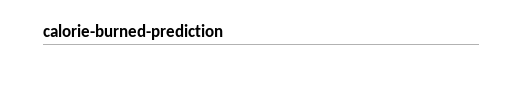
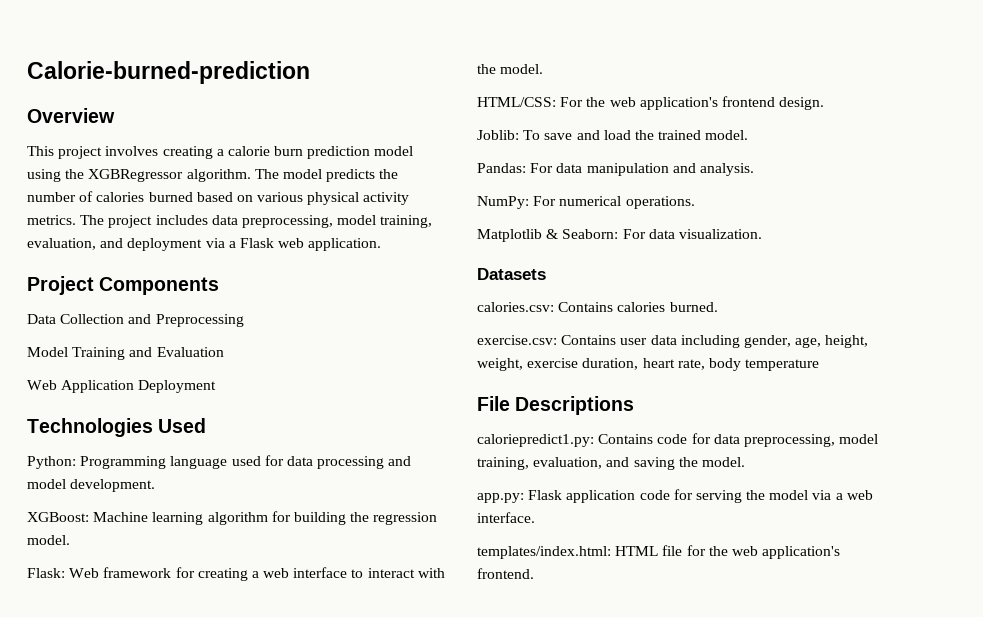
[43,24,223,40] calorie-burned-prediction -> [27,61,310,84] [27,108,115,123] [27,146,414,159] [27,169,399,182] [27,191,410,205] [27,215,433,228] [27,238,382,251] [27,276,220,295] [27,314,244,327] [27,347,224,360] [27,380,217,393] [27,418,207,437] [27,455,412,469] [27,479,156,492] [27,511,438,525] [27,535,70,545] [27,567,445,581] [477,64,544,74] [477,96,825,110] [477,130,749,140] [477,163,754,176] [477,196,695,209] [477,229,762,242] [477,268,546,280] [477,302,718,312] [477,335,869,348] [477,358,820,371] [477,396,635,415] [477,433,879,447] [477,457,745,470] [477,489,873,503] [477,512,535,523] [477,545,841,559] [477,568,534,579] Calorie-burned-prediction // Overview // This project involves creating a calorie burn prediction model using the XGBRegressor algorithm. The model predicts the number of calories burned based on various physical activity metrics. The project includes data preprocessing, model training, evaluation, and deployment via a Flask web application. // Project Components // Data Collection and Preprocessing // Model Training and Evaluation // Web Application Deployment // Technologies Used // Python: Programming language used for data processing and model development. // XGBoost: Machine learning algorithm for building the regression model. // Flask: Web framework for creating a web interface to interact with the model. // HTML/CSS: For the web application's frontend design. // Joblib: To save and load the trained model. // Pandas: For data manipulation and analysis. // NumPy: For numerical operations. // Matplotlib & Seaborn: For data visualization. // Datasets // calories.csv: Contains calories burned. // exercise.csv: Contains user data including gender, age, height, weight, exercise duration, heart rate, body temperature // File Descriptions // caloriepredict1.py: Contains code for data preprocessing, model training, evaluation, and saving the model. // app.py: Flask application code for serving the model via a web interface. // templates/index.html: HTML file for the web application's frontend.

